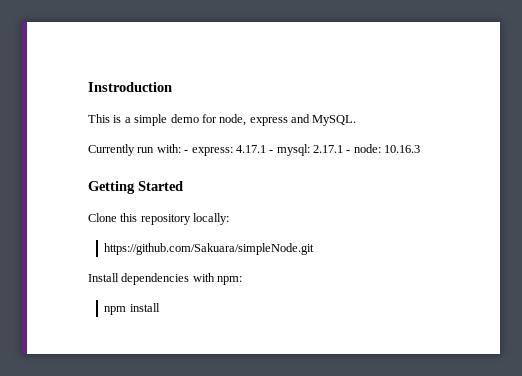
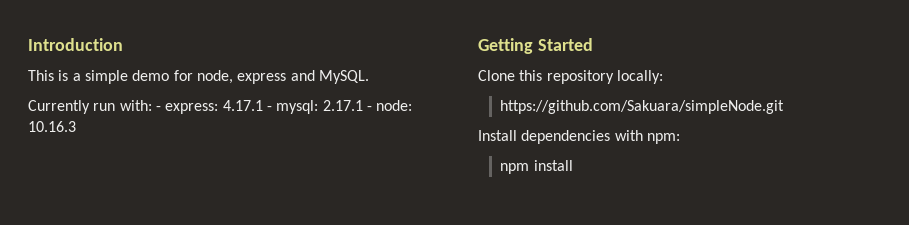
[88,82,172,92] Instroduction -> [28,38,123,51] Introduction

